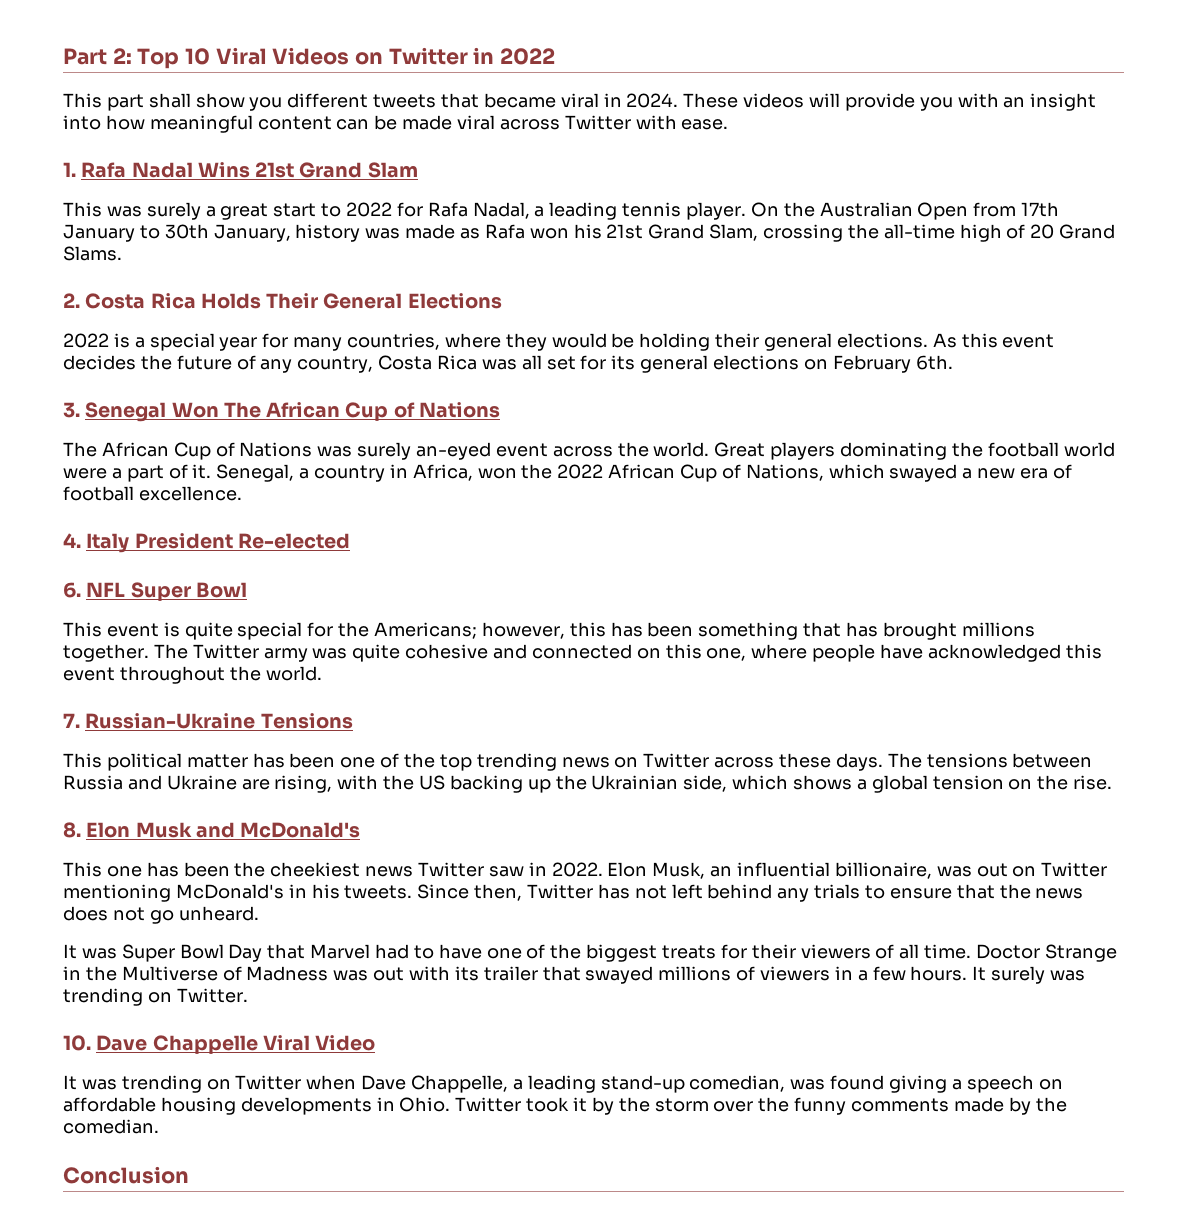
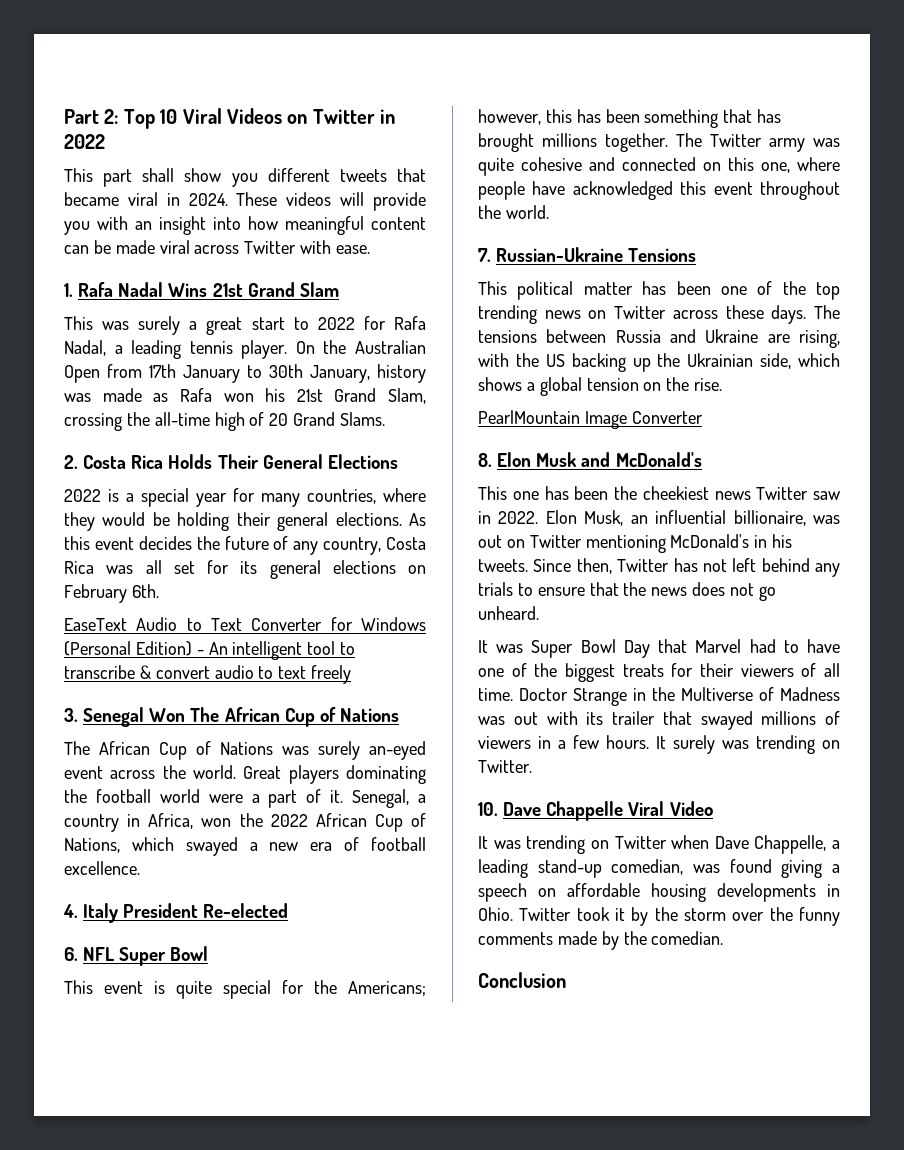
(953, 362) none -> [64,617,426,631] [64,641,356,660] [64,665,352,684] // EaseText Audio to Text Converter for Windows (Personal Edition) - An intelligent tool to transcribe & convert audio to text freely
(1113, 782) none -> [478,410,703,429] // PearlMountain Image Converter

